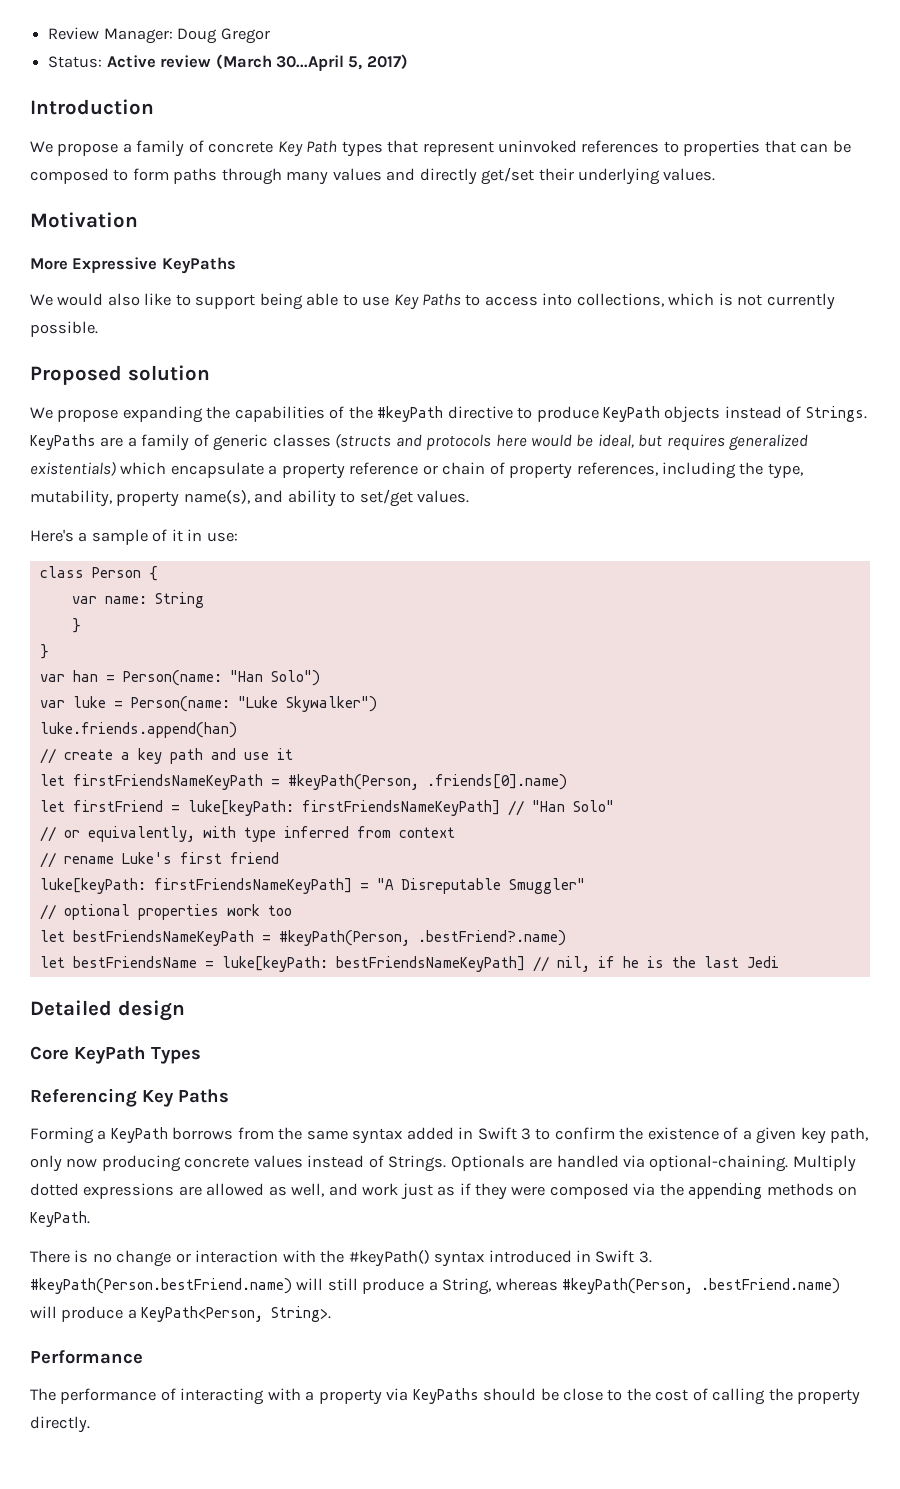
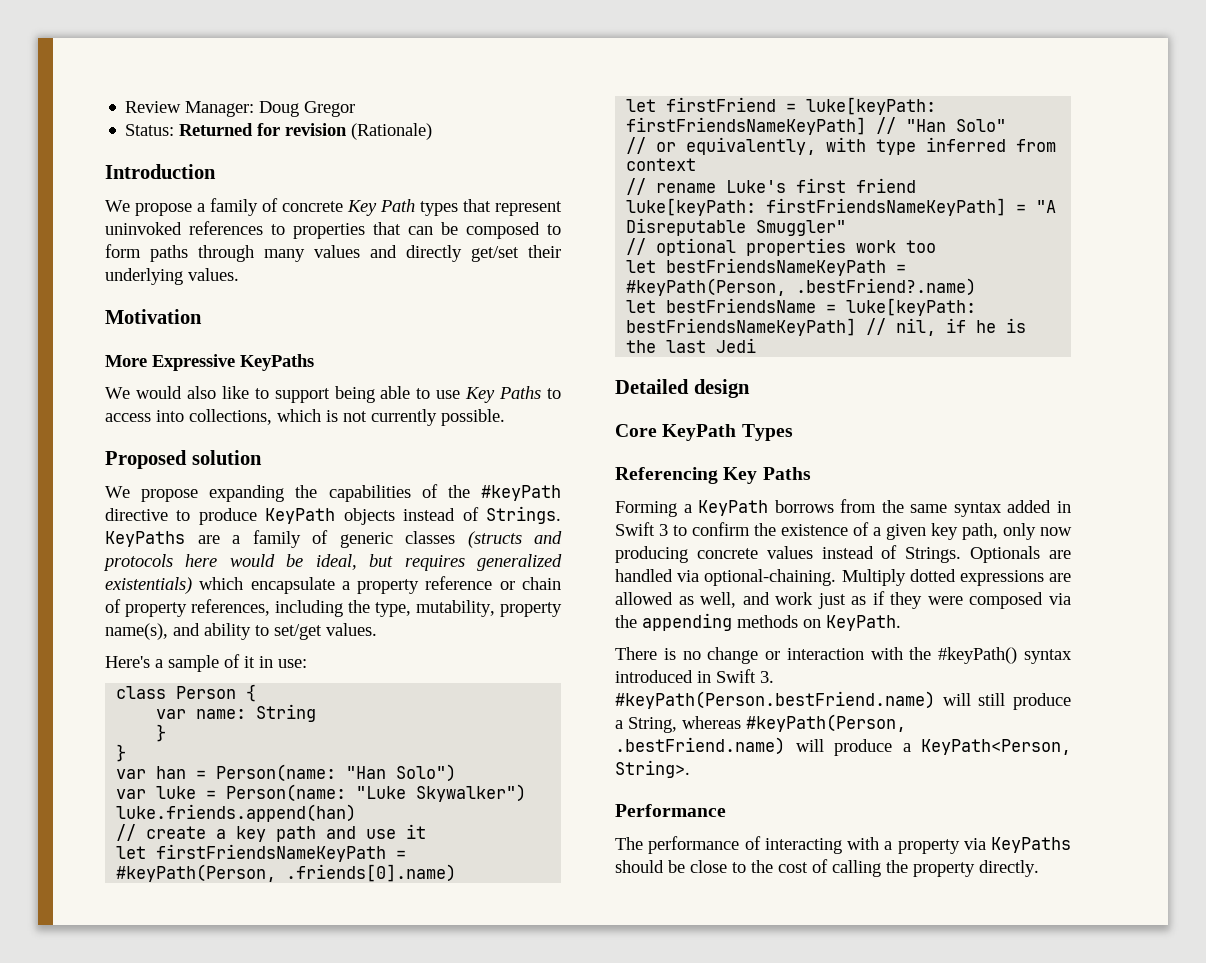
[106,54,408,71] Active review (March 30...April 5, 2017) -> [179,123,433,140] Returned for revision (Rationale)

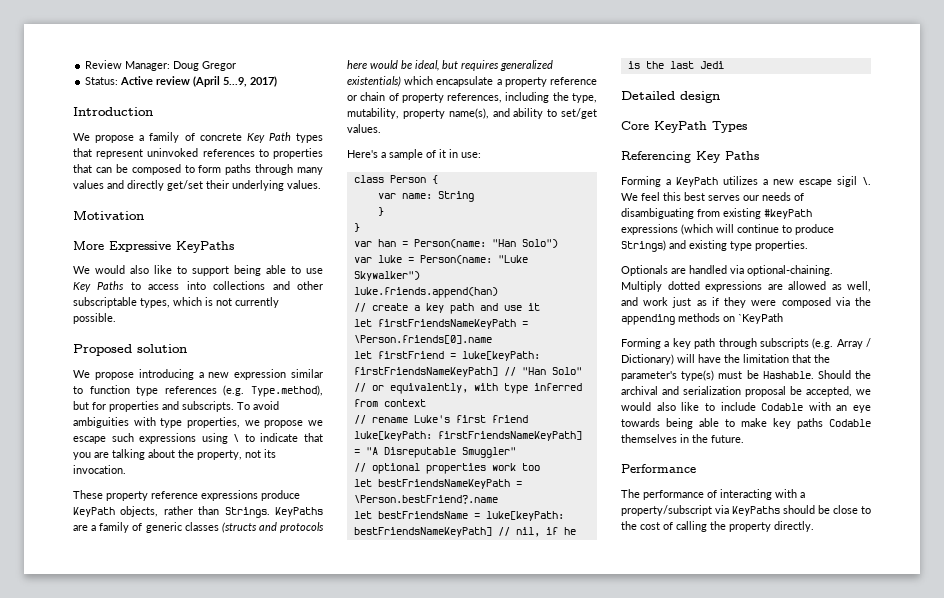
[179,123,433,140] Returned for revision (Rationale) -> [120,76,278,87] Active review (April 5...9, 2017)
[189,409,272,425] collections, -> [213,281,323,290] [73,297,170,308] collections and other subscriptable types,
[209,484,561,502] [105,507,479,525] expanding the capabilities of the #keyPath directive to produce KeyPath objects instead of -> [138,369,323,380] [73,385,323,397] [73,401,279,412] [73,417,323,428] [73,433,324,444] [73,449,276,460] [73,465,126,474] [73,490,300,501] [73,506,220,517] introducing a new expression similar to function type references (e.g. Type.method), but for properties and subscripts. To avoid ambiguities with type properties, we propose we escape such expressions using \ to indicate that you are talking about the property, not its invocation. // These property reference expressions produce KeyPath objects, rather than
[116,864,457,882] #keyPath(Person, .friends[0].name) -> [353,335,492,344] \Person.friends[0].name
[626,278,977,296] #keyPath(Person, .bestFriend?.name) -> [353,495,498,504] \Person.bestFriend?.name
[774,499,1071,517] [615,522,1072,540] [615,545,962,563] borrows from the same syntax added in Swift 3 to confirm the existence of a given key path, only now producing concrete values instead of Strings. -> [723,176,871,187] [621,192,804,201] [621,208,812,219] [621,224,834,235] [621,240,808,252] utilizes a new escape sigil \. We feel this best serves our needs of disambiguating from existing #keyPath expressions (which will continue to produce Strings) and existing type properties. //
[826,615,901,631] [615,647,1072,664] [615,669,774,683] [615,691,1071,710] [615,714,906,733] [615,737,1071,756] [615,760,690,778] KeyPath. // There is no change or interaction with the #keyPath() syntax introduced in Swift 3. #keyPath(Person.bestFriend.name) will still produce a String, whereas #keyPath(Person, .bestFriend.name) will produce a KeyPath<Person, String>. -> [738,313,783,324] [621,338,871,349] [621,354,830,365] [621,370,871,381] [621,386,871,397] [621,402,871,413] [621,418,871,429] [621,434,744,443] `KeyPath // Forming a key path through subscripts (e.g. Array / Dictionary) will have the limitation that the parameter's type(s) must be Hashable. Should the archival and serialization proposal be accepted, we would also like to include Codable with an eye towards being able to make key paths Codable themselves in the future.
[897,839,960,854] property -> [621,505,712,516] property/subscript

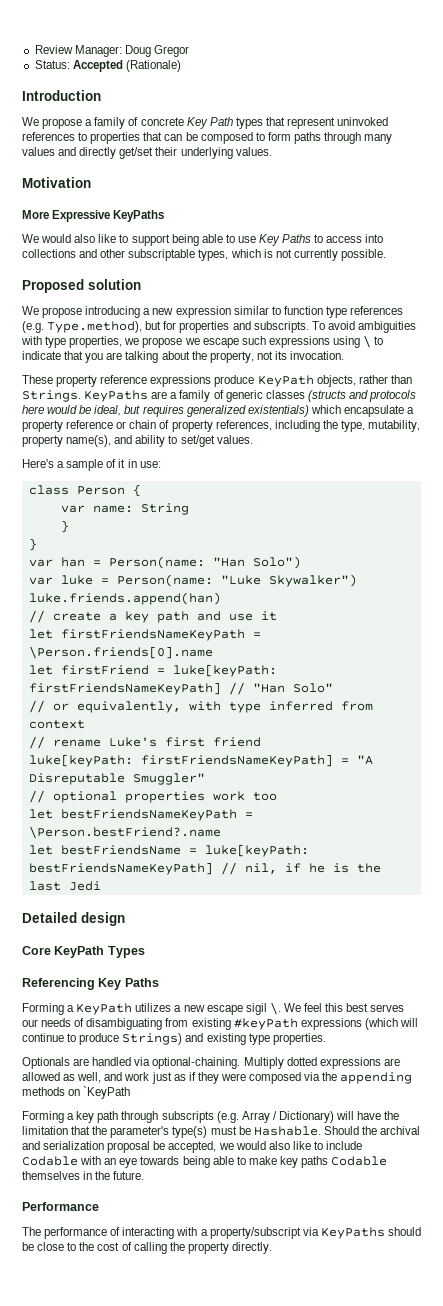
[120,76,278,87] Active review (April 5...9, 2017) -> [72,60,181,72] Accepted (Rationale)

